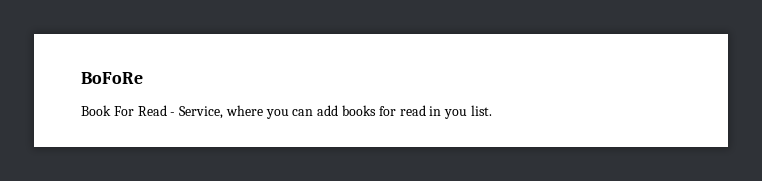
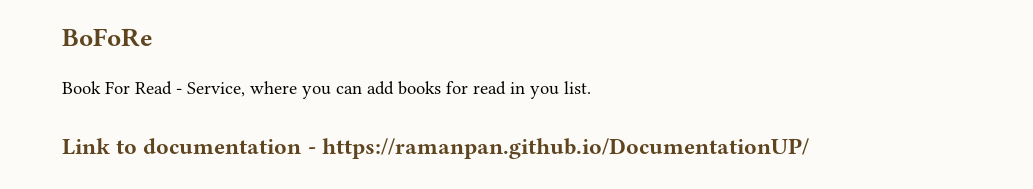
(492, 110) none -> [62,138,809,159] // Link to documentation - https://ramanpan.github.io/DocumentationUP/

